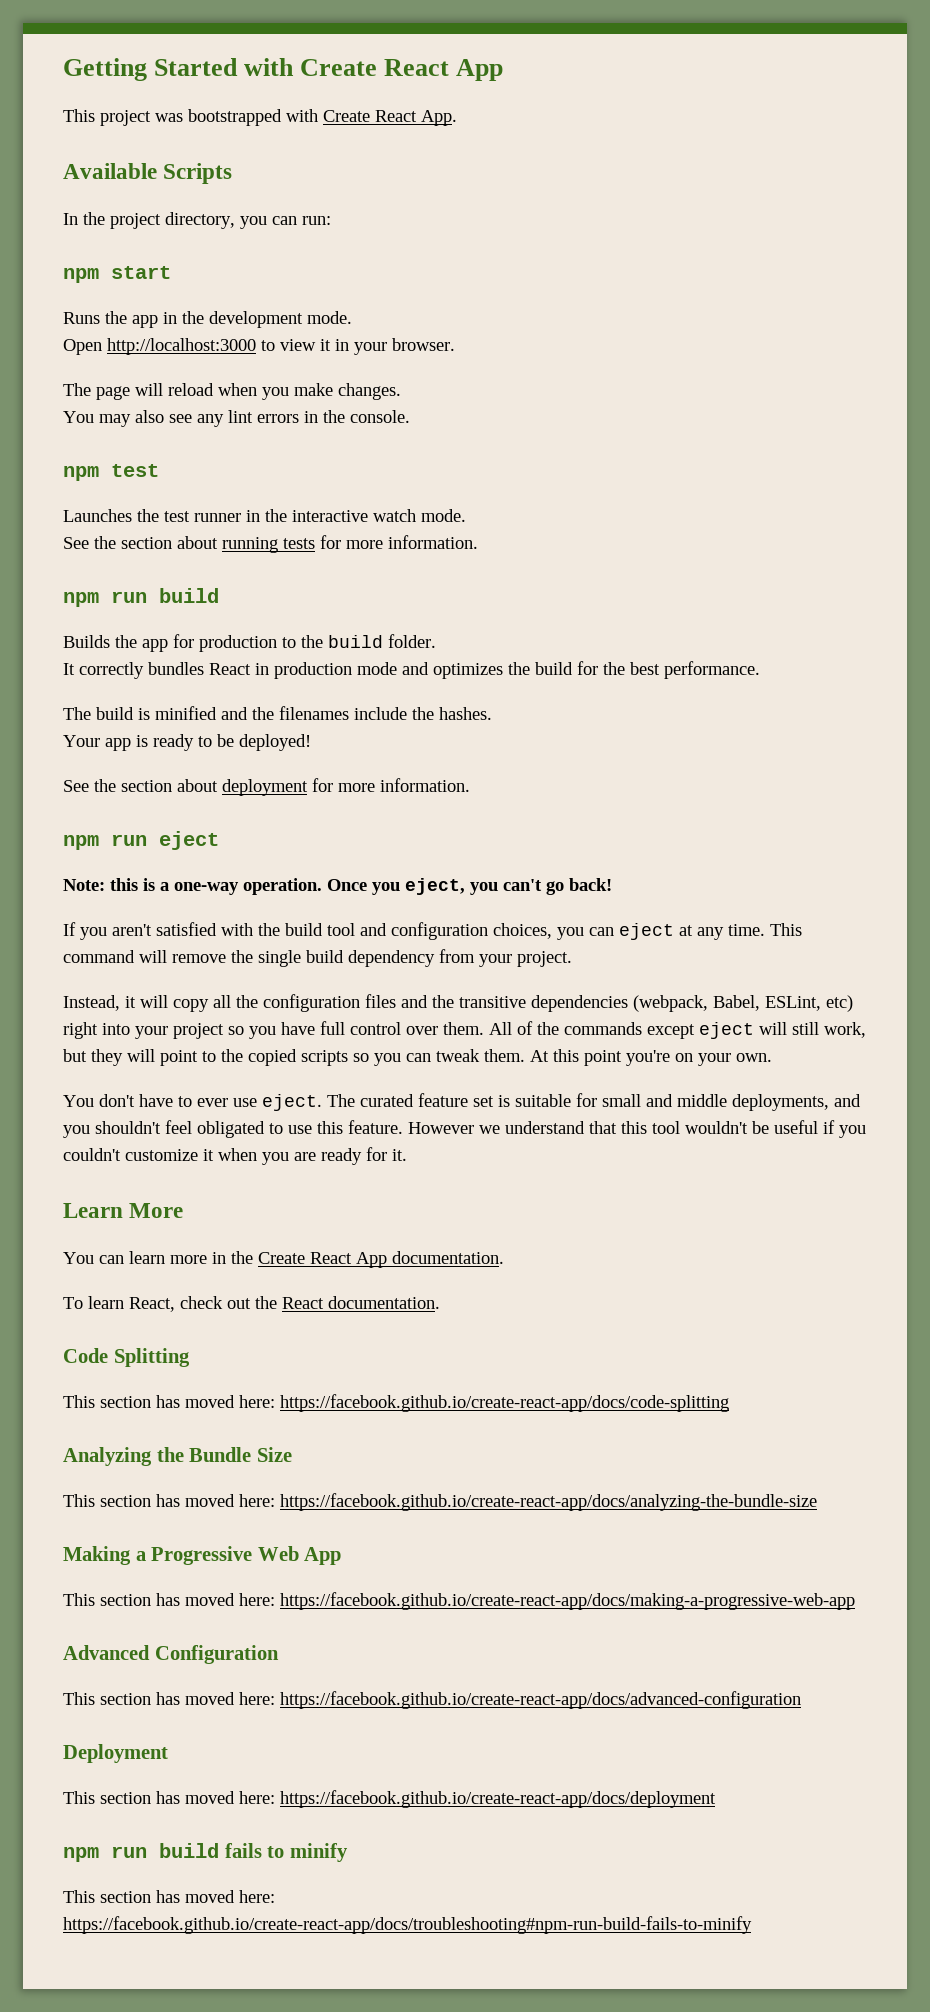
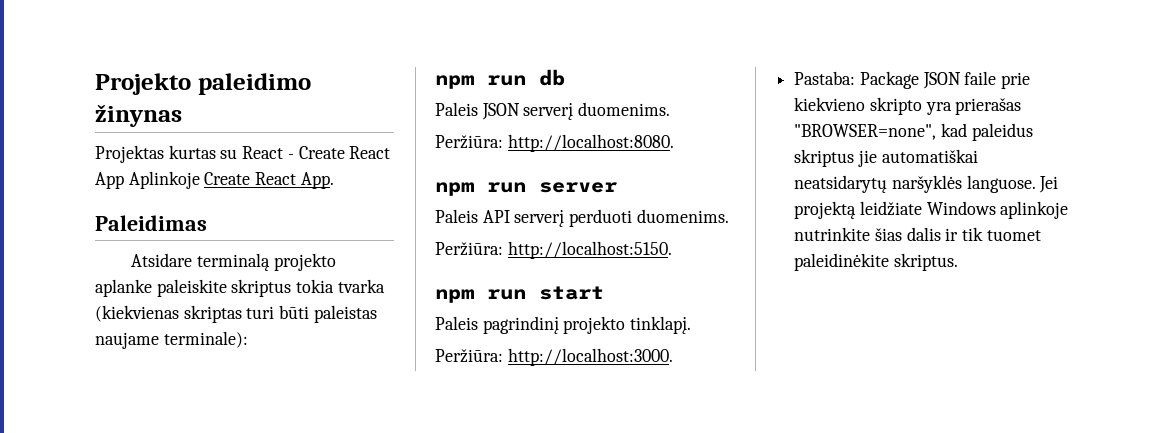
[63,58,504,81] [63,109,457,126] [63,163,233,184] [63,212,331,229] [63,266,171,283] [63,311,352,328] [63,338,455,355] [63,383,401,400] [63,410,410,427] [63,464,159,481] [63,509,466,522] [63,535,478,553] [63,588,219,607] [63,634,436,652] [63,661,760,679] [63,706,492,720] [63,734,311,751] [63,778,470,796] [63,831,219,850] [63,878,612,895] [63,922,802,940] [63,949,572,967] [63,994,853,1012] [63,1021,866,1039] [63,1049,772,1066] [63,1093,861,1111] [63,1120,866,1138] [63,1147,407,1165] [63,1203,184,1218] [63,1251,504,1268] [63,1296,440,1312] [63,1348,190,1367] [63,1394,729,1412] [63,1447,292,1466] [63,1493,817,1511] [63,1546,342,1565] [63,1592,855,1610] [63,1645,279,1664] [63,1691,801,1709] [63,1744,168,1763] [63,1790,716,1808] [63,1843,348,1862] [63,1890,275,1903] [63,1916,752,1934] Getting Started with Create React App // This project was bootstrapped with Create React App. // Available Scripts // In the project directory, you can run: // npm start // Runs the app in the development mode. // Open http://localhost:3000 to view it in your browser. // The page will reload when you make changes. // You may also see any lint errors in the console. // npm test // Launches the test runner in the interactive watch mode. // See the section about running tests for more information. // npm run build // Builds the app for production to the build folder. // It correctly bundles React in production mode and optimizes the build for the best performance. // The build is minified and the filenames include the hashes. // Your app is ready to be deployed! // See the section about deployment for more information. // npm run eject // Note: this is a one-way operation. Once you eject, you can't go back! // If you aren't satisfied with the build tool and configuration choices, you can eject at any time. This command will remove the single build dependency from your project. // Instead, it will copy all the configuration files and the transitive dependencies (webpack, Babel, ESLint, etc) right into your project so you have full control over them. All of the commands except eject will still work, but they will point to the copied scripts so you can tweak them. At this point you're on your own. // You don't have to ever use eject. The curated feature set is suitable for small and middle deployments, and you shouldn't feel obligated to use this feature. However we understand that this tool wouldn't be useful if you couldn't customize it when you are ready for it. // Learn More // You can learn more in the Create React App documentation. // To learn React, check out the React documentation. // Code Splitting // This section has moved here: https://facebook.github.io/create-react-app/docs/code-splitting // Analyzing the Bundle Size // This section has moved here: https://facebook.github.io/create-react-app/docs/analyzing-the-bundle-size // Making a Progressive Web App // This section has moved here: https://facebook.github.io/create-react-app/docs/making-a-progressive-web-app // Advanced Configuration // This section has moved here: https://facebook.github.io/create-react-app/docs/advanced-configuration // Deployment // This section has moved here: https://facebook.github.io/create-react-app/docs/deployment // npm run build fails to minify // This section has moved here: https://facebook.github.io/create-react-app/docs/troubleshooting#npm-run-build-fails-to-minify -> [95,73,311,95] [95,104,182,127] [95,145,391,163] [95,171,334,189] [95,215,207,231] [131,253,336,271] [95,279,385,297] [95,305,377,323] [95,331,248,349] [435,69,565,89] [435,102,671,120] [435,134,674,152] [435,182,618,196] [435,209,729,227] [435,241,672,259] [435,286,604,303] [435,316,692,334] [435,348,673,366] [794,71,1031,89] [794,97,1022,115] [794,123,1033,141] [794,149,978,167] [794,175,1059,193] [794,201,1069,219] [794,227,1041,241] [794,253,958,271] Projekto paleidimo žinynas // Projektas kurtas su React - Create React App Aplinkoje Create React App. // Paleidimas // Atsidare terminalą projekto aplanke paleiskite skriptus tokia tvarka (kiekvienas skriptas turi būti paleistas naujame terminale): // npm run db // Paleis JSON serverį duomenims. // Peržiūra: http://localhost:8080. // npm run server // Paleis API serverį perduoti duomenims. // Peržiūra: http://localhost:5150. // npm run start // Paleis pagrindinį projekto tinklapį. // Peržiūra: http://localhost:3000. // Pastaba: Package JSON faile prie kiekvieno skripto yra prierašas "BROWSER=none", kad paleidus skriptus jie automatiškai neatsidarytų naršyklės languose. Jei projektą leidžiate Windows aplinkoje nutrinkite šias dalis ir tik tuomet paleidinėkite skriptus.

